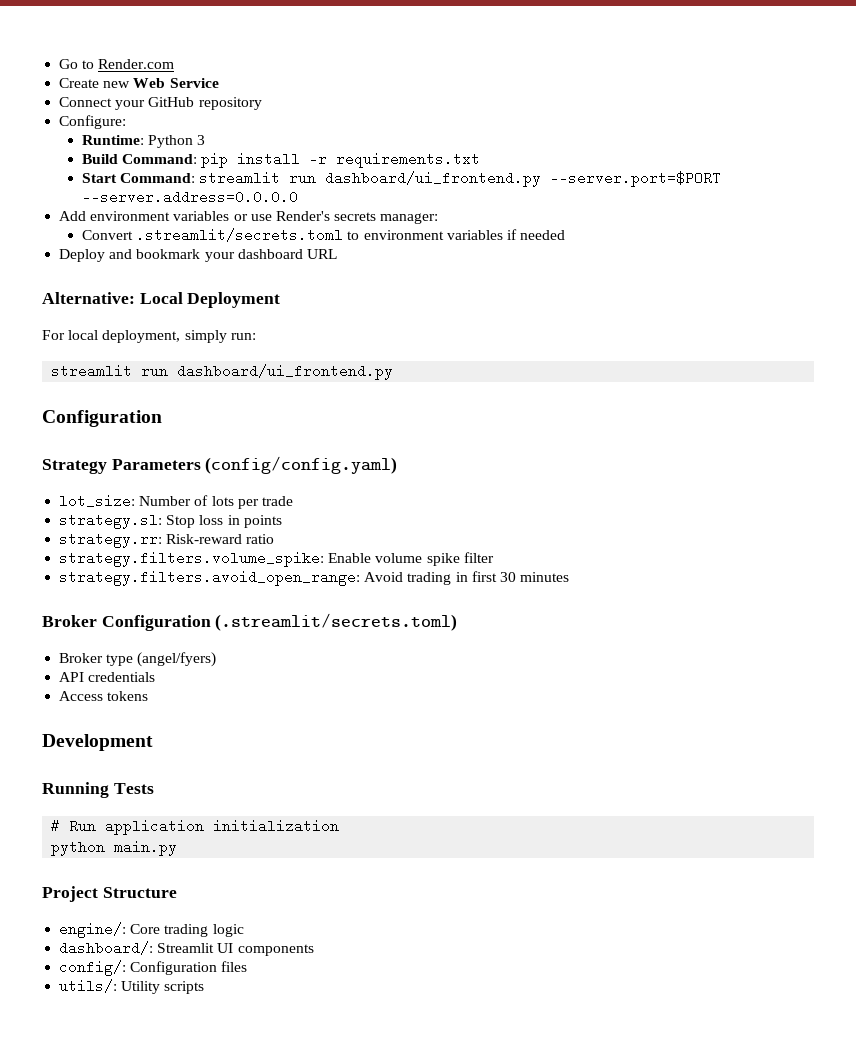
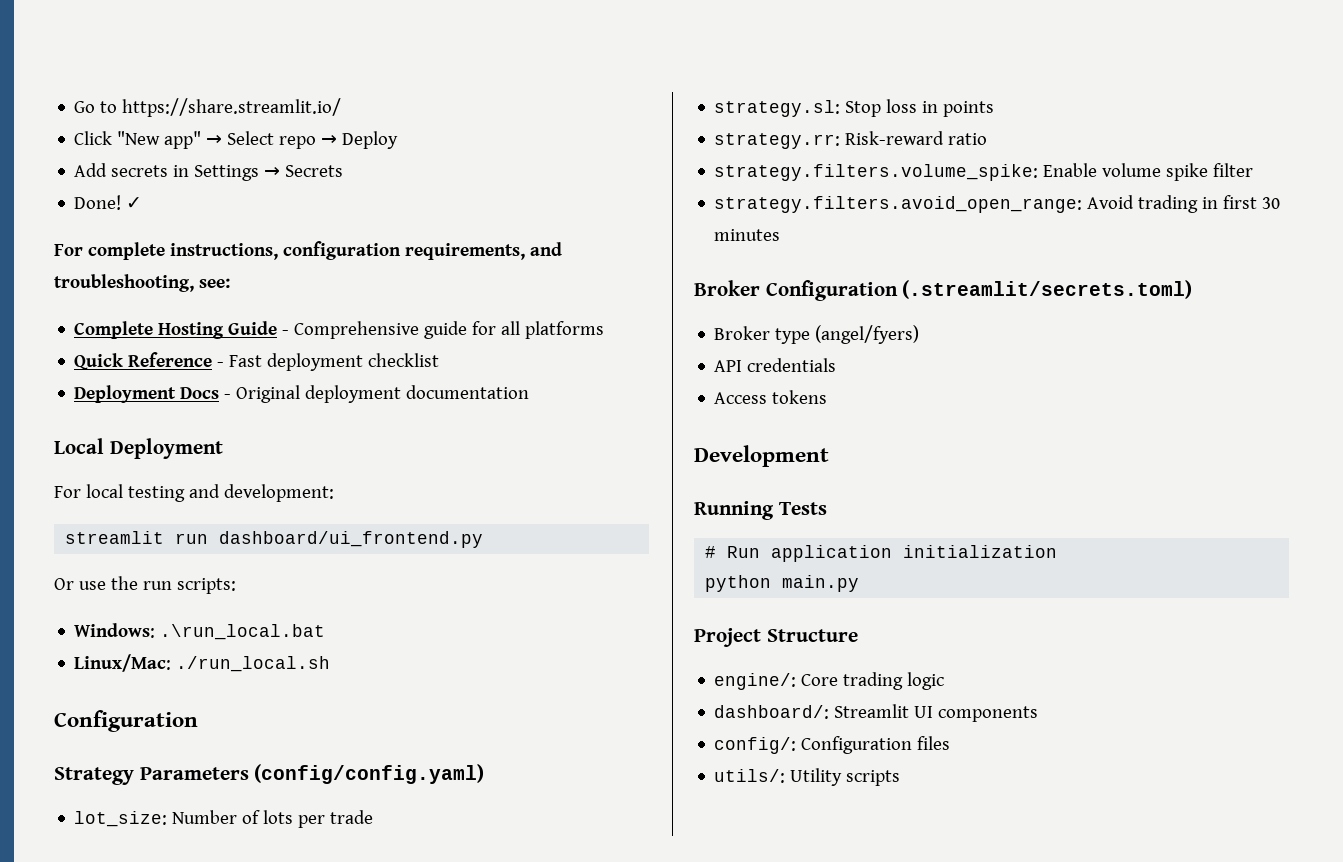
[98,59,175,69] [59,78,219,88] [59,97,262,110] [59,115,127,129] [82,135,206,148] [82,152,481,168] [82,171,722,187] [82,190,299,204] [59,211,439,224] [82,228,566,242] [59,249,337,262] [42,292,135,304] Render.com // Create new Web Service // Connect your GitHub repository // Configure: // Runtime: Python 3 // Build Command: pip install -r requirements.txt // Start Command: streamlit run dashboard/ui_frontend.py --server.port=$PORT --server.address=0.0.0.0 // Add environment variables or use Render's secrets manager: // Convert .streamlit/secrets.toml to environment variables if needed // Deploy and bookmark your dashboard URL // Alternative: -> [122,98,342,117] [74,131,399,149] [74,163,344,181] [74,195,143,210] [54,241,562,260] [54,274,230,292] [74,321,605,339] [74,352,440,371] [74,385,530,403] https://share.streamlit.io/ // Click "New app" → Select repo → Deploy // Add secrets in Settings → Secrets // Done! ✓ // For complete instructions, configuration requirements, and troubleshooting, see: // Complete Hosting Guide - Comprehensive guide for all platforms // Quick Reference - Fast deployment checklist // Deployment Docs - Original deployment documentation //
[102,330,256,343] [51,364,394,380] deployment, simply run: // streamlit run dashboard/ui_frontend.py -> [127,484,334,502] [65,531,484,548] [54,576,236,594] [74,623,326,640] [74,654,331,672] testing and development: // streamlit run dashboard/ui_frontend.py // Or use the run scripts: // Windows: .\run_local.bat // Linux/Mac: ./run_local.sh

